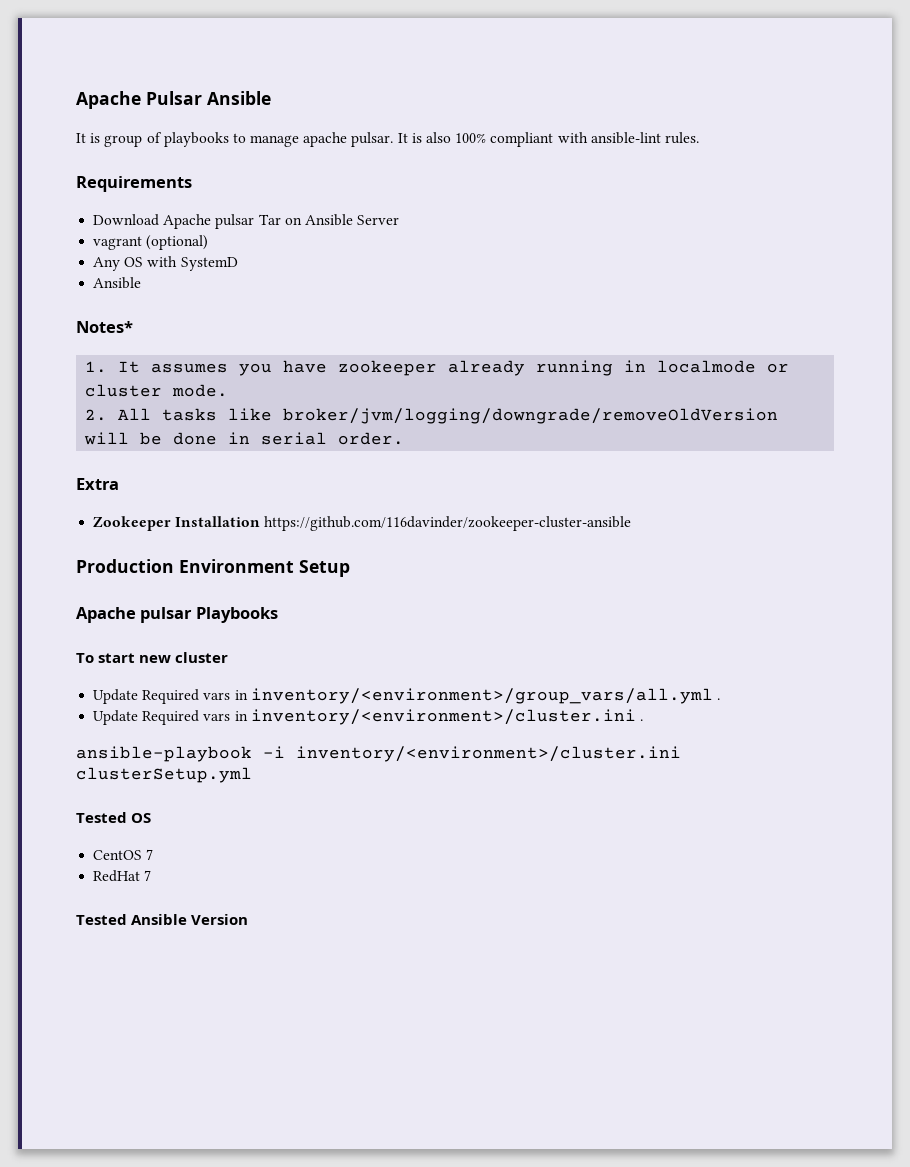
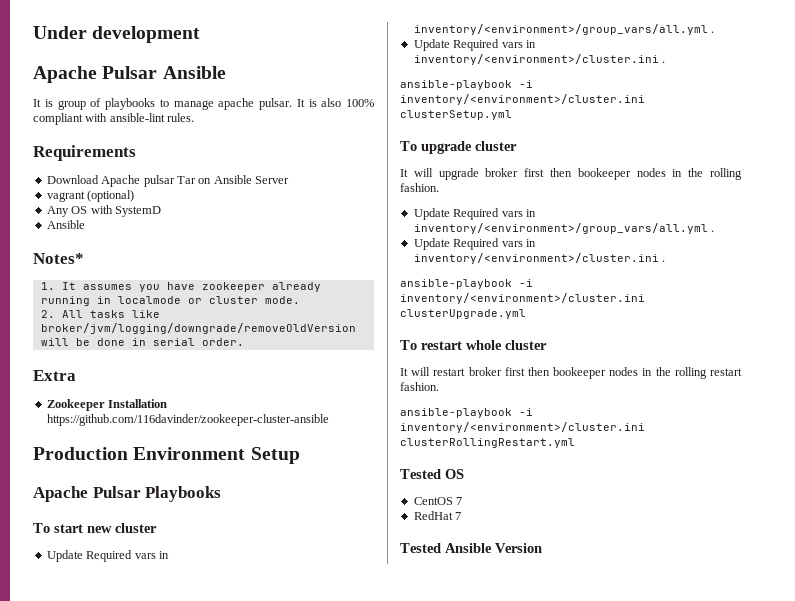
(76, 100) none -> [33,26,201,43] Under development //
[140,607,193,623] pulsar -> [92,486,141,498] Pulsar
(252, 775) none -> [400,141,517,154] [400,168,742,180] [400,183,439,192] [413,208,536,220] [413,223,715,234] [413,238,536,250] [413,253,666,264] [400,279,533,289] [400,293,645,304] [400,309,526,319] [400,340,547,350] [400,367,742,379] [400,382,439,391] [400,408,533,418] [400,422,645,433] [400,438,575,448] // To upgrade cluster // It will upgrade broker first then bookeeper nodes in the rolling fashion. // Update Required vars in inventory/<environment>/group_vars/all.yml . // Update Required vars in inventory/<environment>/cluster.ini . // ansible-playbook -i inventory/<environment>/cluster.ini clusterUpgrade.yml // To restart whole cluster // It will restart broker first then bookeeper nodes in the rolling restart fashion. // ansible-playbook -i inventory/<environment>/cluster.ini clusterRollingRestart.yml

